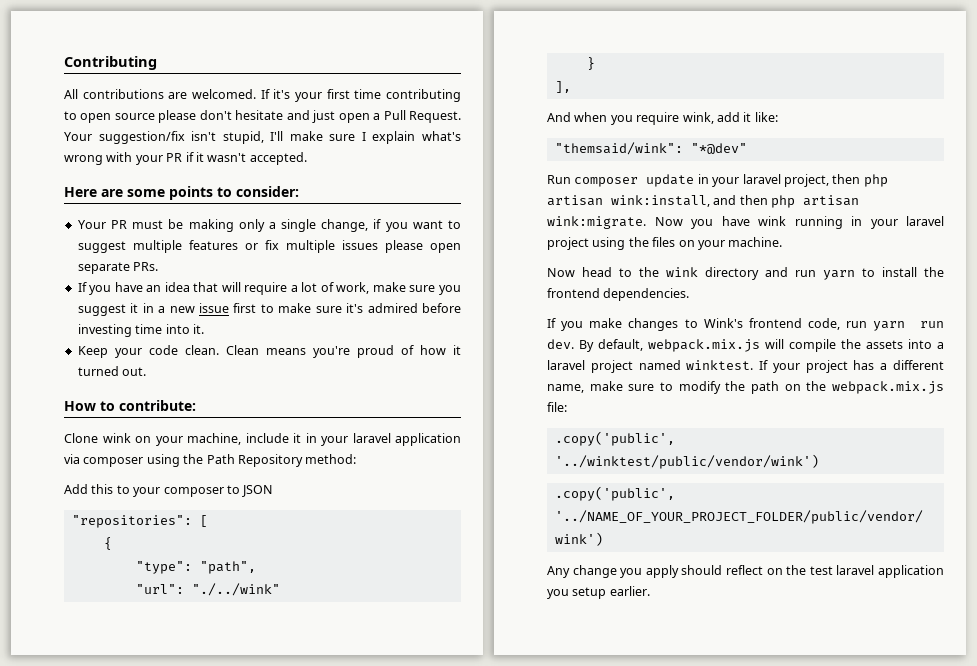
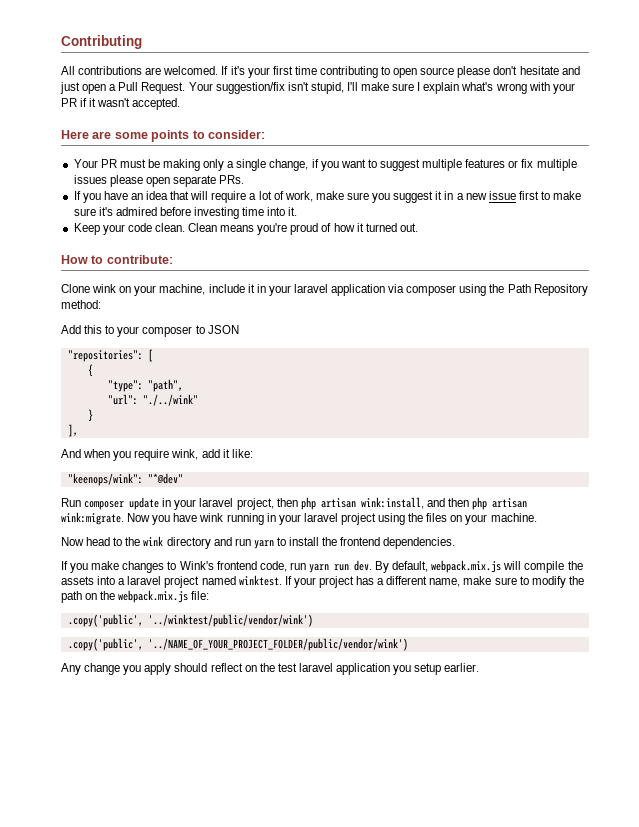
[554,142,683,155] "themsaid/wink": -> [67,473,143,486] "keenops/wink":

